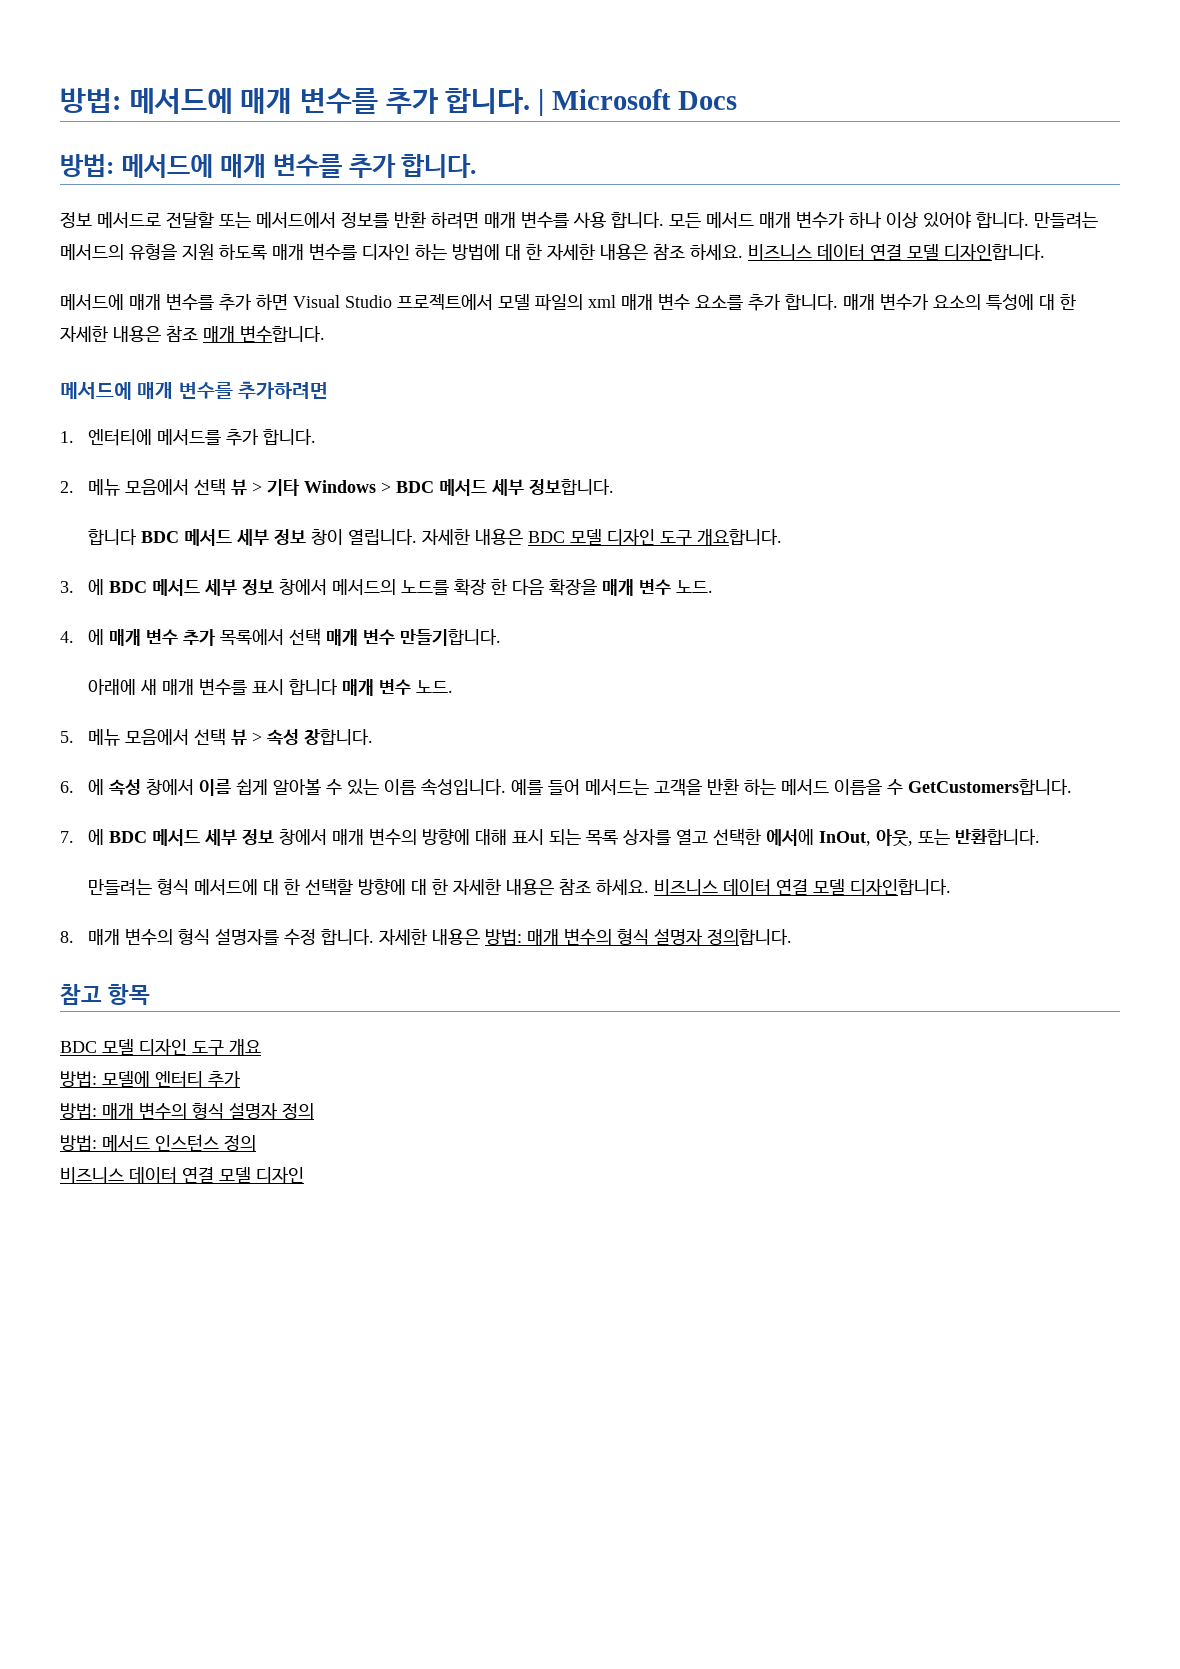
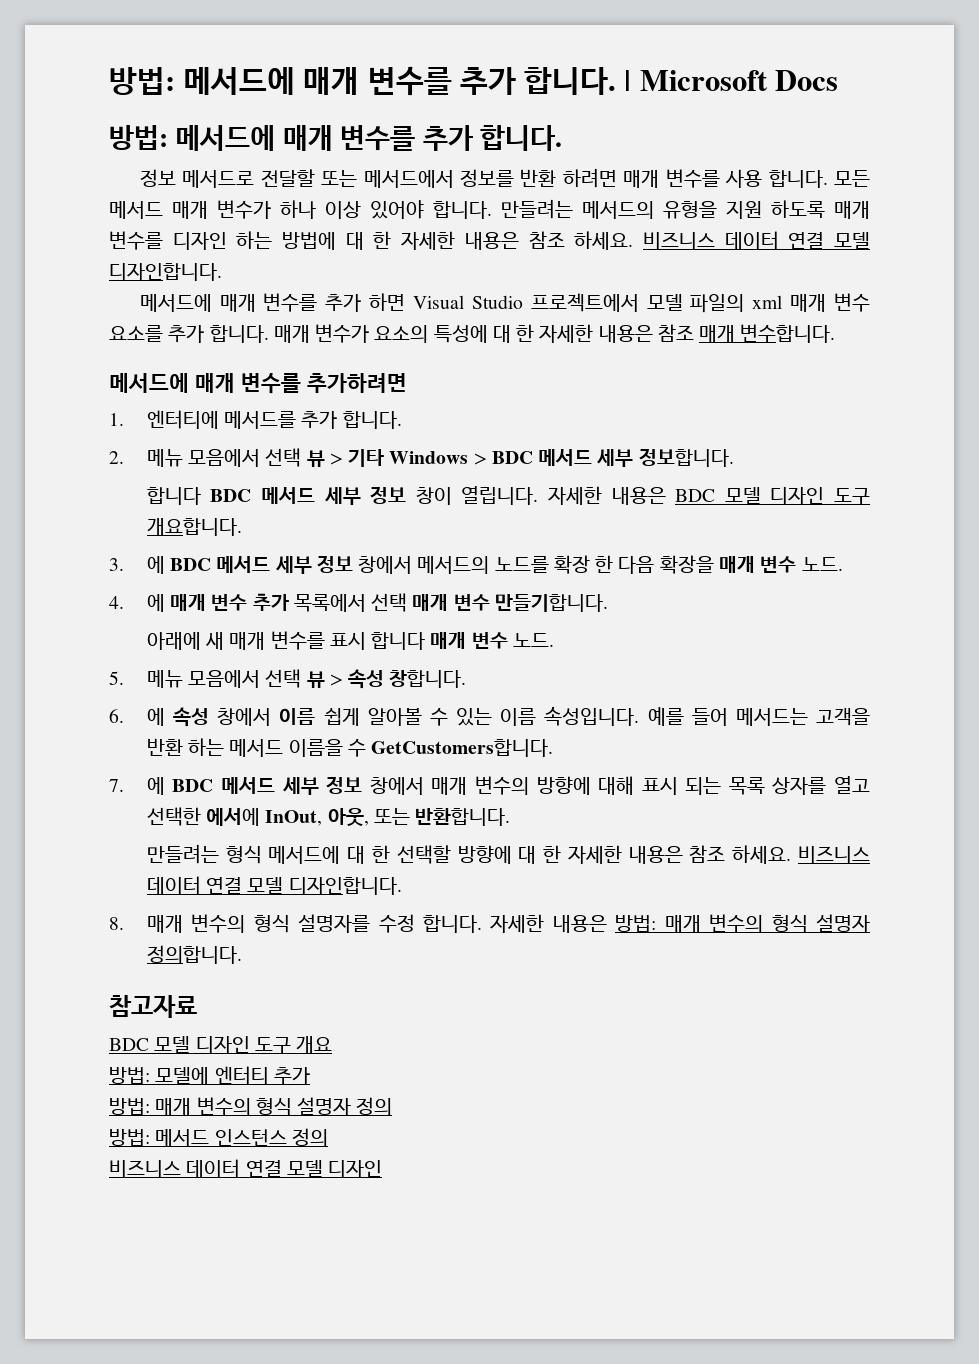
[60,984,151,1005] 참고 항목 -> [109,995,197,1018] 참고자료

